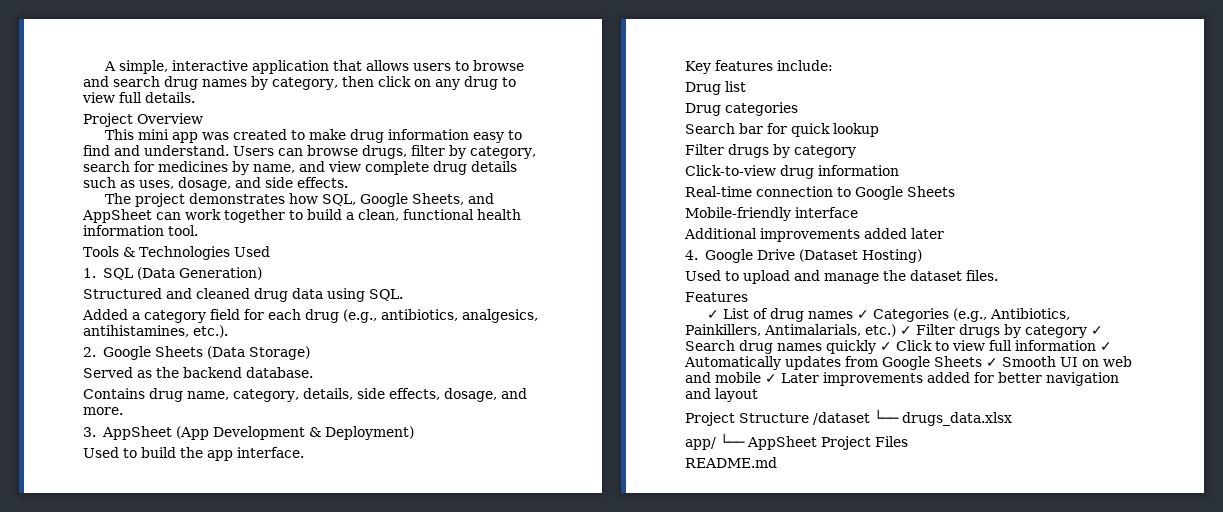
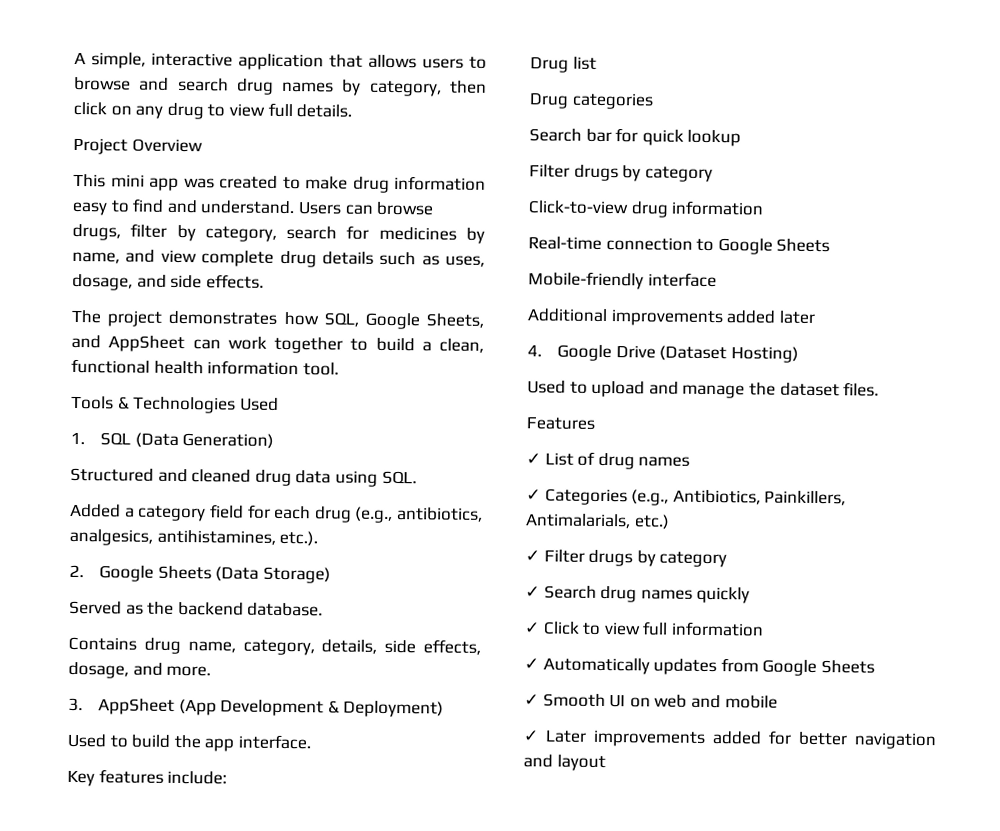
(854, 315) none -> (691, 461) //
(896, 330) none -> (670, 522) //
(1087, 331) none -> (728, 559) //
(876, 347) none -> (751, 595) //
(1096, 345) none -> (764, 629) //
(982, 361) none -> (875, 667) //
(761, 377) none -> (778, 702) //
[685,409,1012,426] [685,433,908,450] [685,457,777,468] // Project Structure /dataset └── drugs_data.xlsx // app/ └── AppSheet Project Files // README.md -> (606, 763) none

